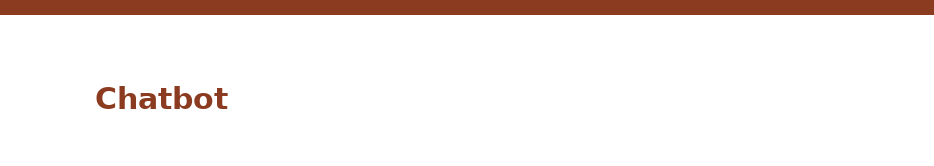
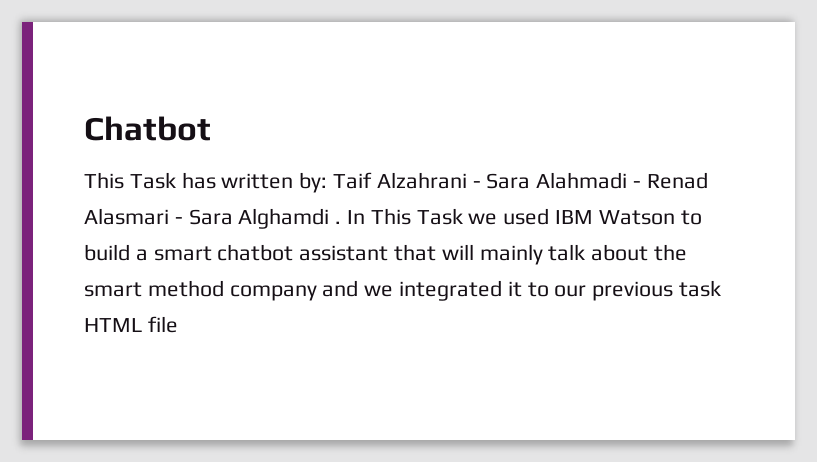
(228, 97) none -> [84,172,708,193] [84,208,702,229] [84,244,688,265] [84,280,722,301] [84,316,178,333] // This Task has written by: Taif Alzahrani - Sara Alahmadi - Renad Alasmari - Sara Alghamdi . In This Task we used IBM Watson to build a smart chatbot assistant that will mainly talk about the smart method company and we integrated it to our previous task HTML file

